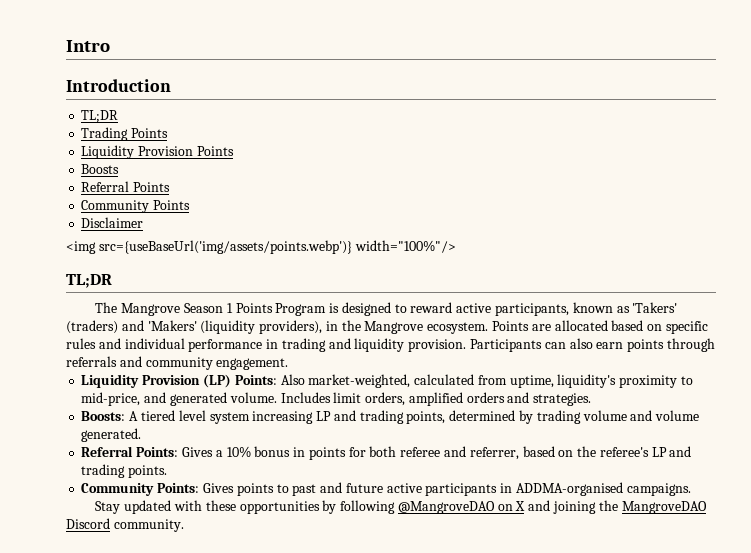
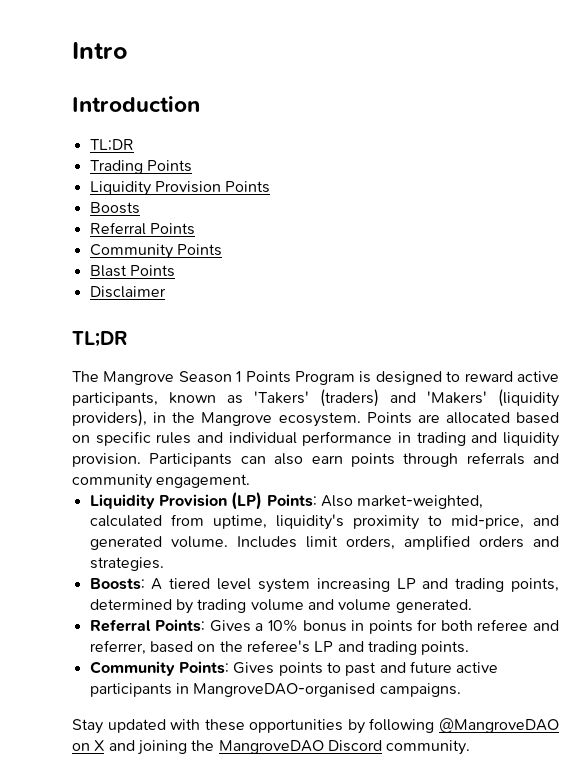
(191, 205) none -> [89,265,175,277] // Blast Points
[66,240,456,254] // <img src={useBaseUrl('img/assets/points.webp')} width="100%"/> -> (166, 292) none
[515,482,623,496] ADDMA-organised -> [193,683,376,697] MangroveDAO-organised

